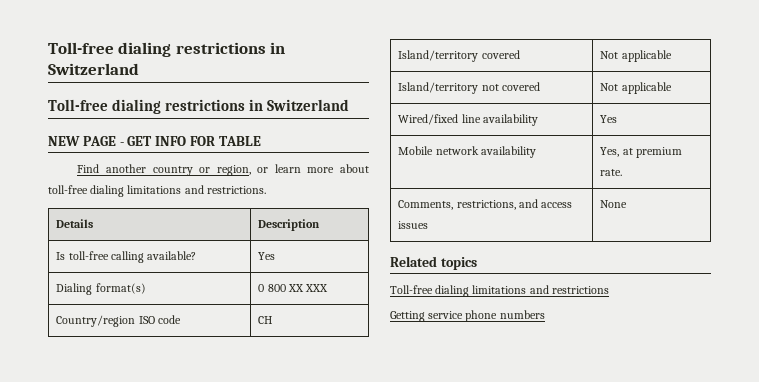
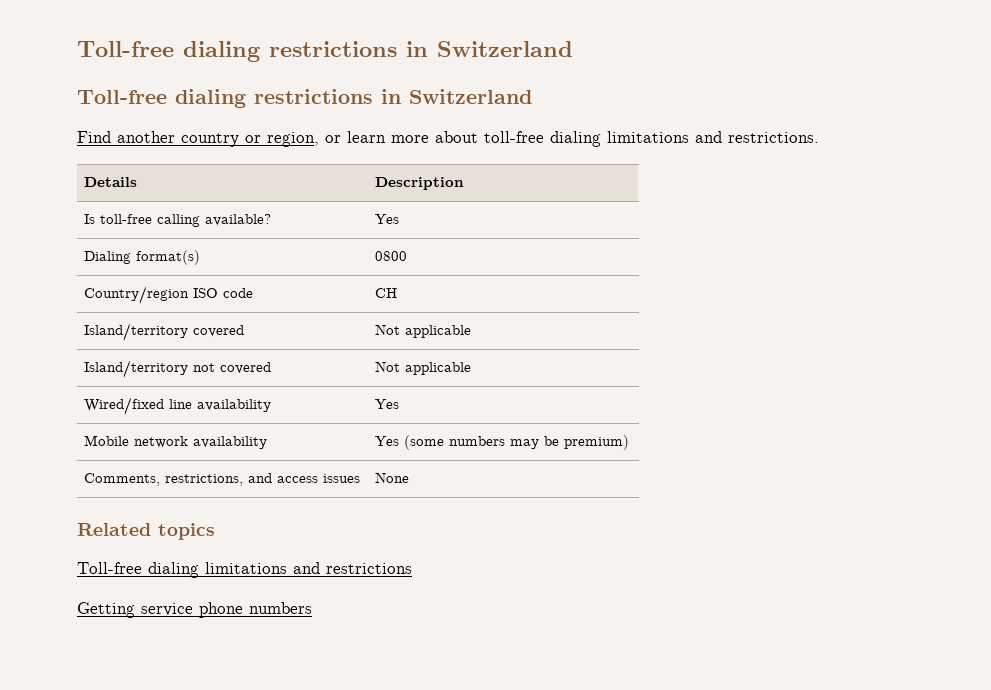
[48,136,261,146] // NEW PAGE - GET INFO FOR TABLE -> (532, 96) none
[258,284,329,292] 0 800 XX XXX -> [374,251,407,261] 0800
[600,147,682,158] [600,169,623,176] Yes, at premium rate. -> [374,435,629,450] Yes (some numbers may be premium)

